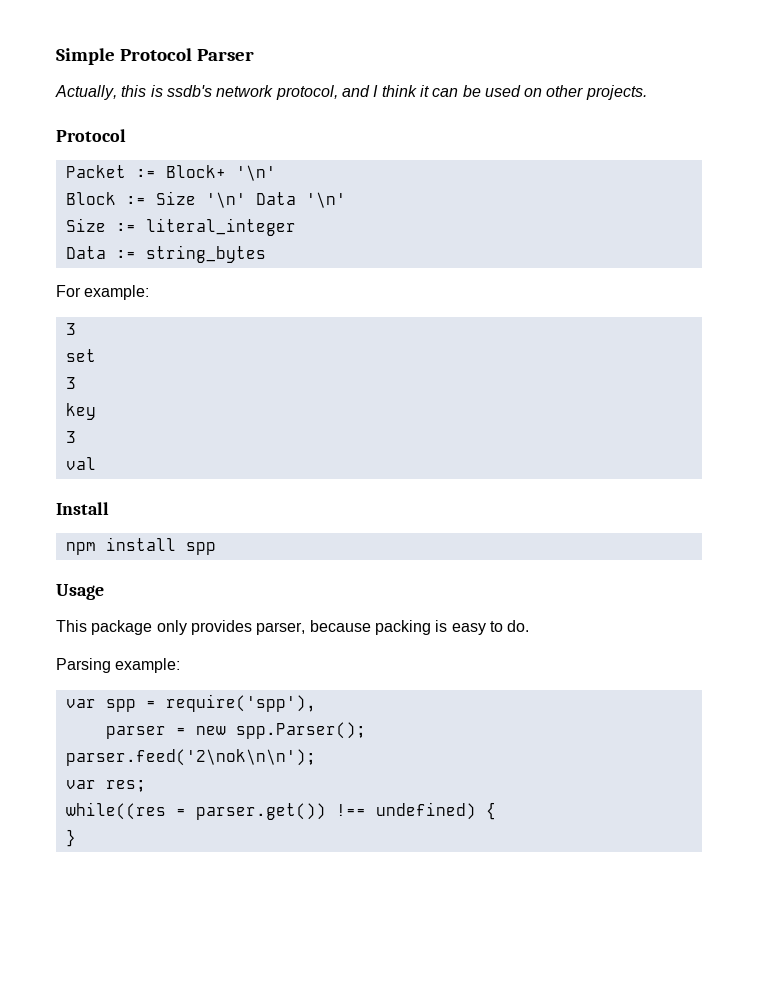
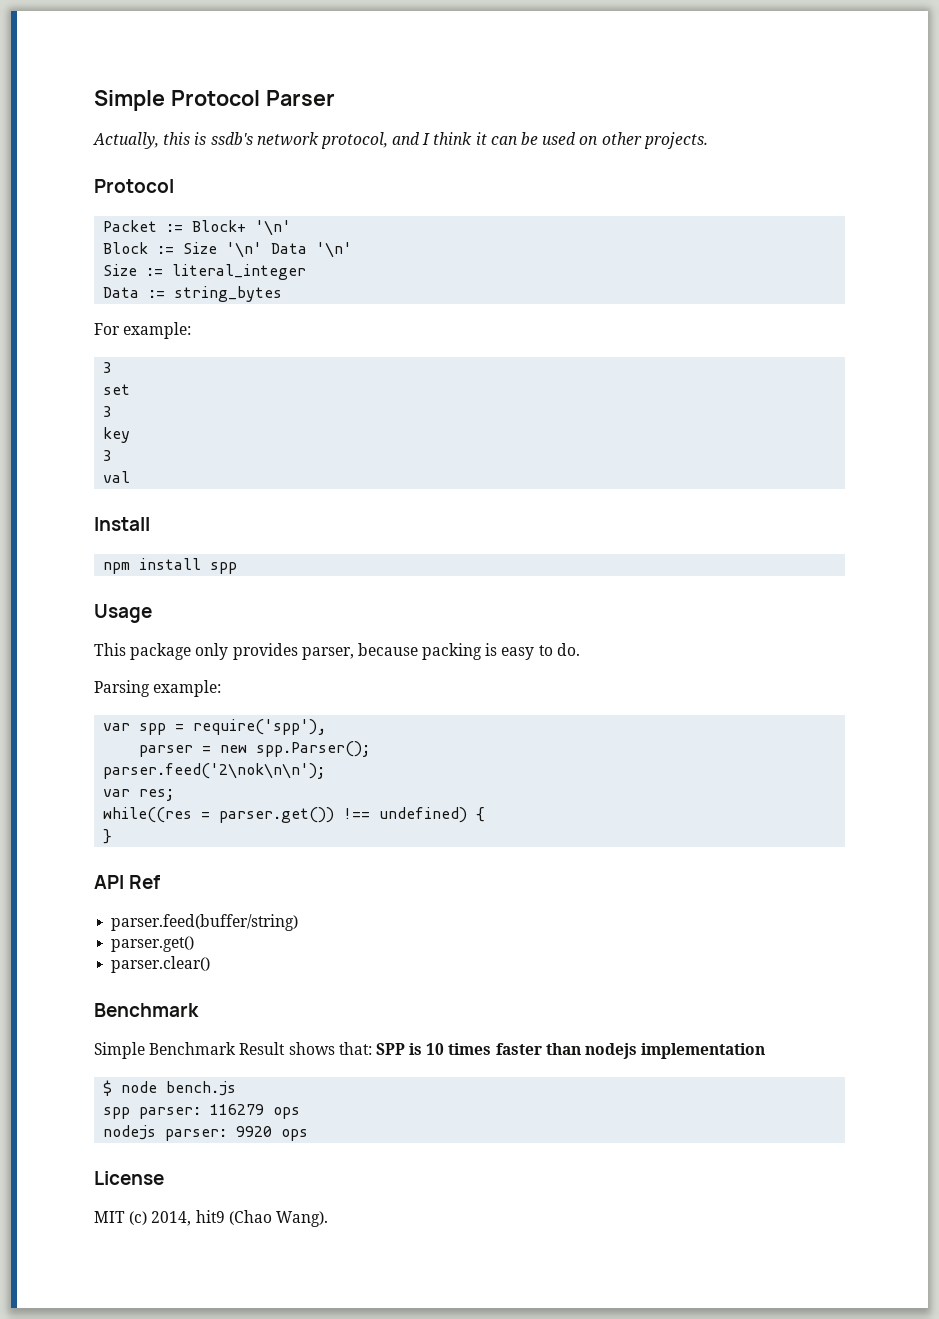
(76, 838) none -> [94,875,161,889] [111,914,299,931] [111,936,195,952] [111,956,211,973] [94,1003,199,1017] [94,1042,766,1059] [103,1080,237,1096] [103,1104,301,1119] [103,1125,309,1141] [94,1171,164,1185] [94,1210,328,1227] // API Ref // parser.feed(buffer/string) // parser.get() // parser.clear() // Benchmark // Simple Benchmark Result shows that: SPP is 10 times faster than nodejs implementation // $ node bench.js // spp parser: 116279 ops // nodejs parser: 9920 ops // License // MIT (c) 2014, hit9 (Chao Wang).

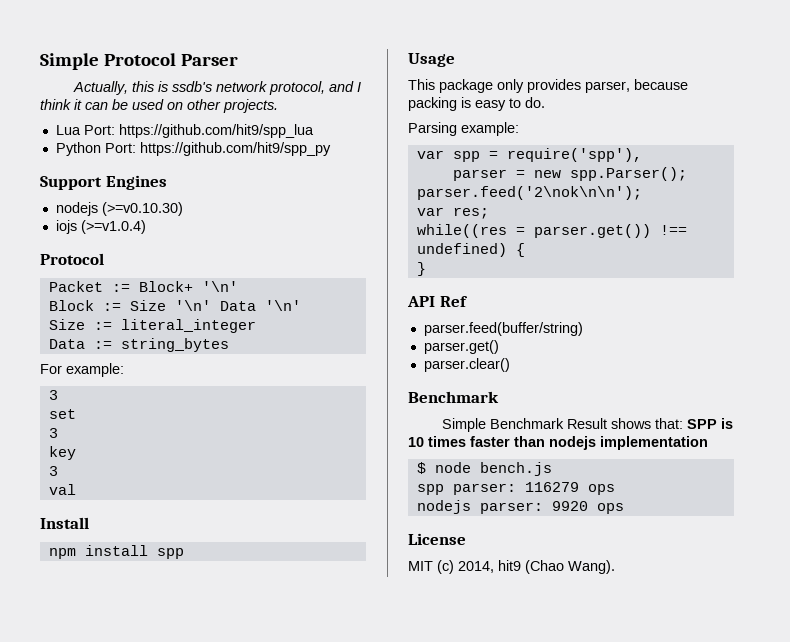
(708, 140) none -> [55,124,314,138] [55,142,331,156] [40,175,167,190] [55,202,183,216] [55,220,146,234] // Lua Port: https://github.com/hit9/spp_lua // Python Port: https://github.com/hit9/spp_py // Support Engines // nodejs (>=v0.10.30) // iojs (>=v1.0.4)

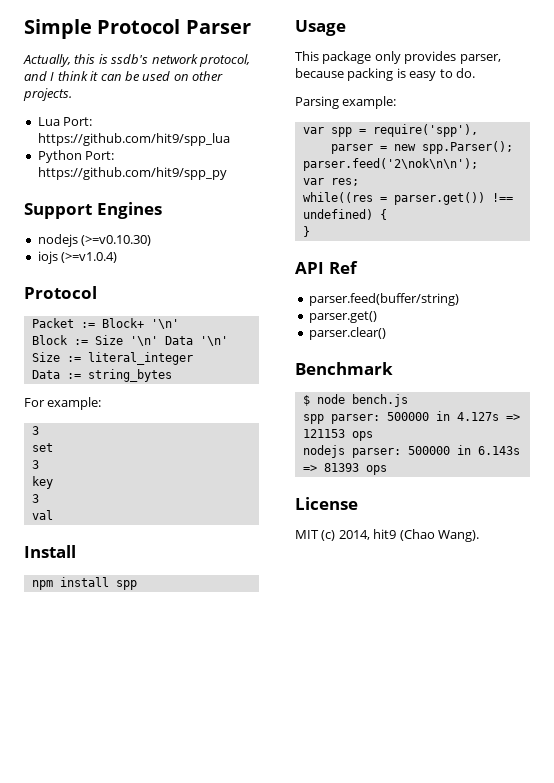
[442,418,734,432] [408,436,708,450] // Simple Benchmark Result shows that: SPP is 10 times faster than nodejs implementation -> (393, 368) none
[524,482,615,495] [416,500,588,514] 116279 ops // nodejs parser: 9920 -> [386,411,520,421] [302,429,373,441] [302,445,520,458] [302,463,359,472] 500000 in 4.127s => 121153 ops // nodejs parser: 500000 in 6.143s => 81393

